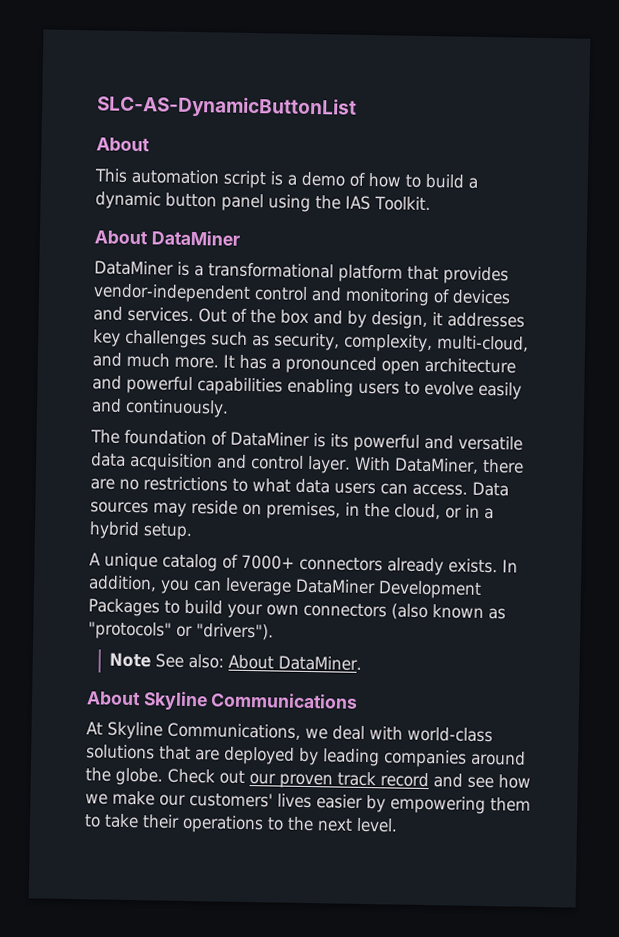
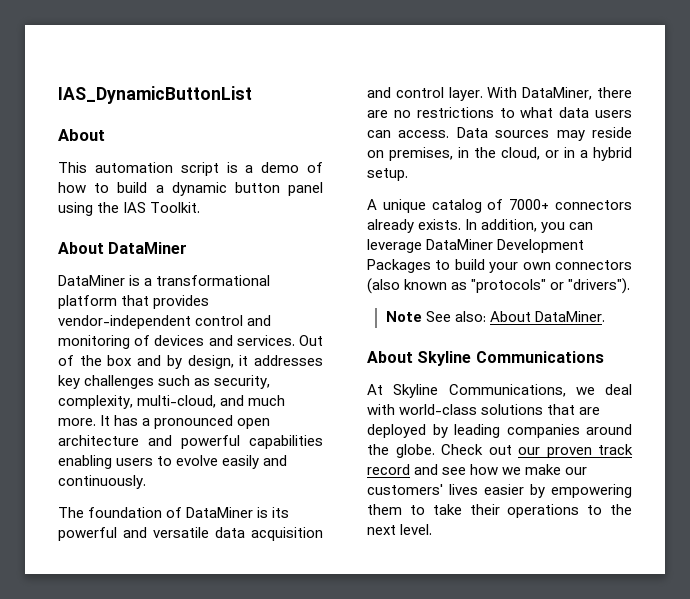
[96,95,357,119] SLC-AS-DynamicButtonList -> [58,86,252,104] IAS_DynamicButtonList

